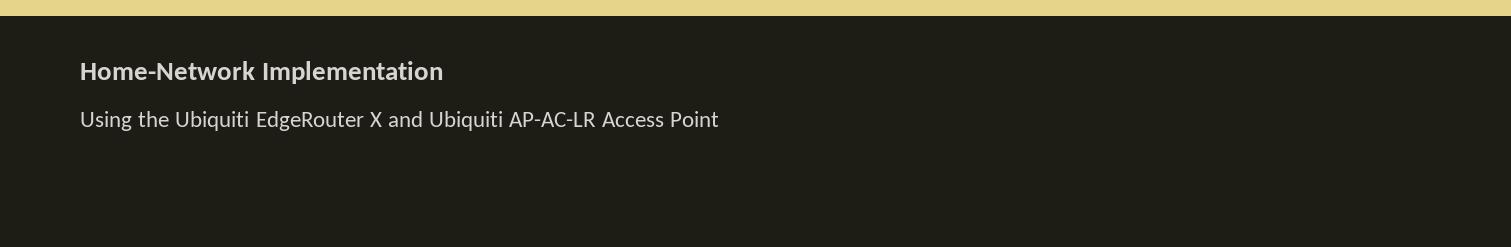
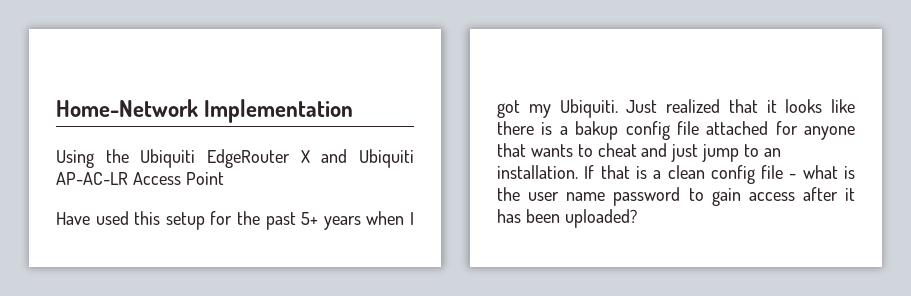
(719, 119) none -> [56,211,414,230] [497,99,855,118] [497,121,855,140] [497,143,781,162] [497,165,856,184] [497,187,855,206] [497,209,637,228] // Have used this setup for the past 5+ years when I got my Ubiquiti. Just realized that it looks like there is a bakup config file attached for anyone that wants to cheat and just jump to an installation. If that is a clean config file - what is the user name password to gain access after it has been uploaded?

